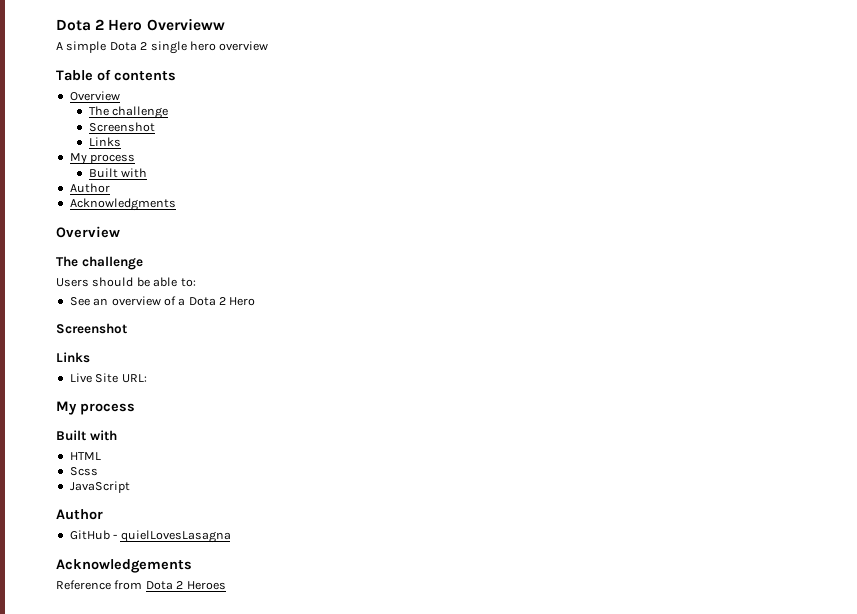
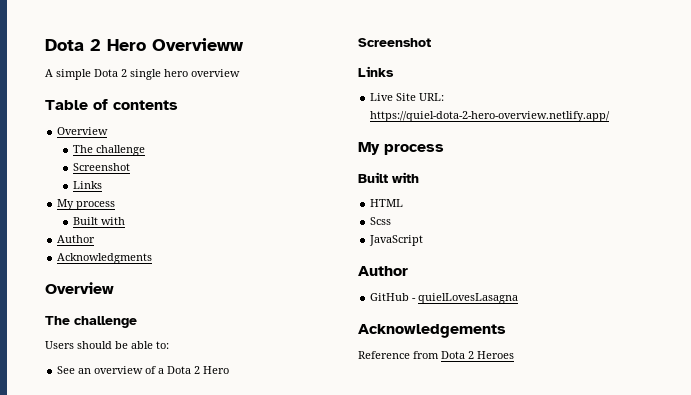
(147, 378) none -> [370,111,611,122] https://quiel-dota-2-hero-overview.netlify.app/

